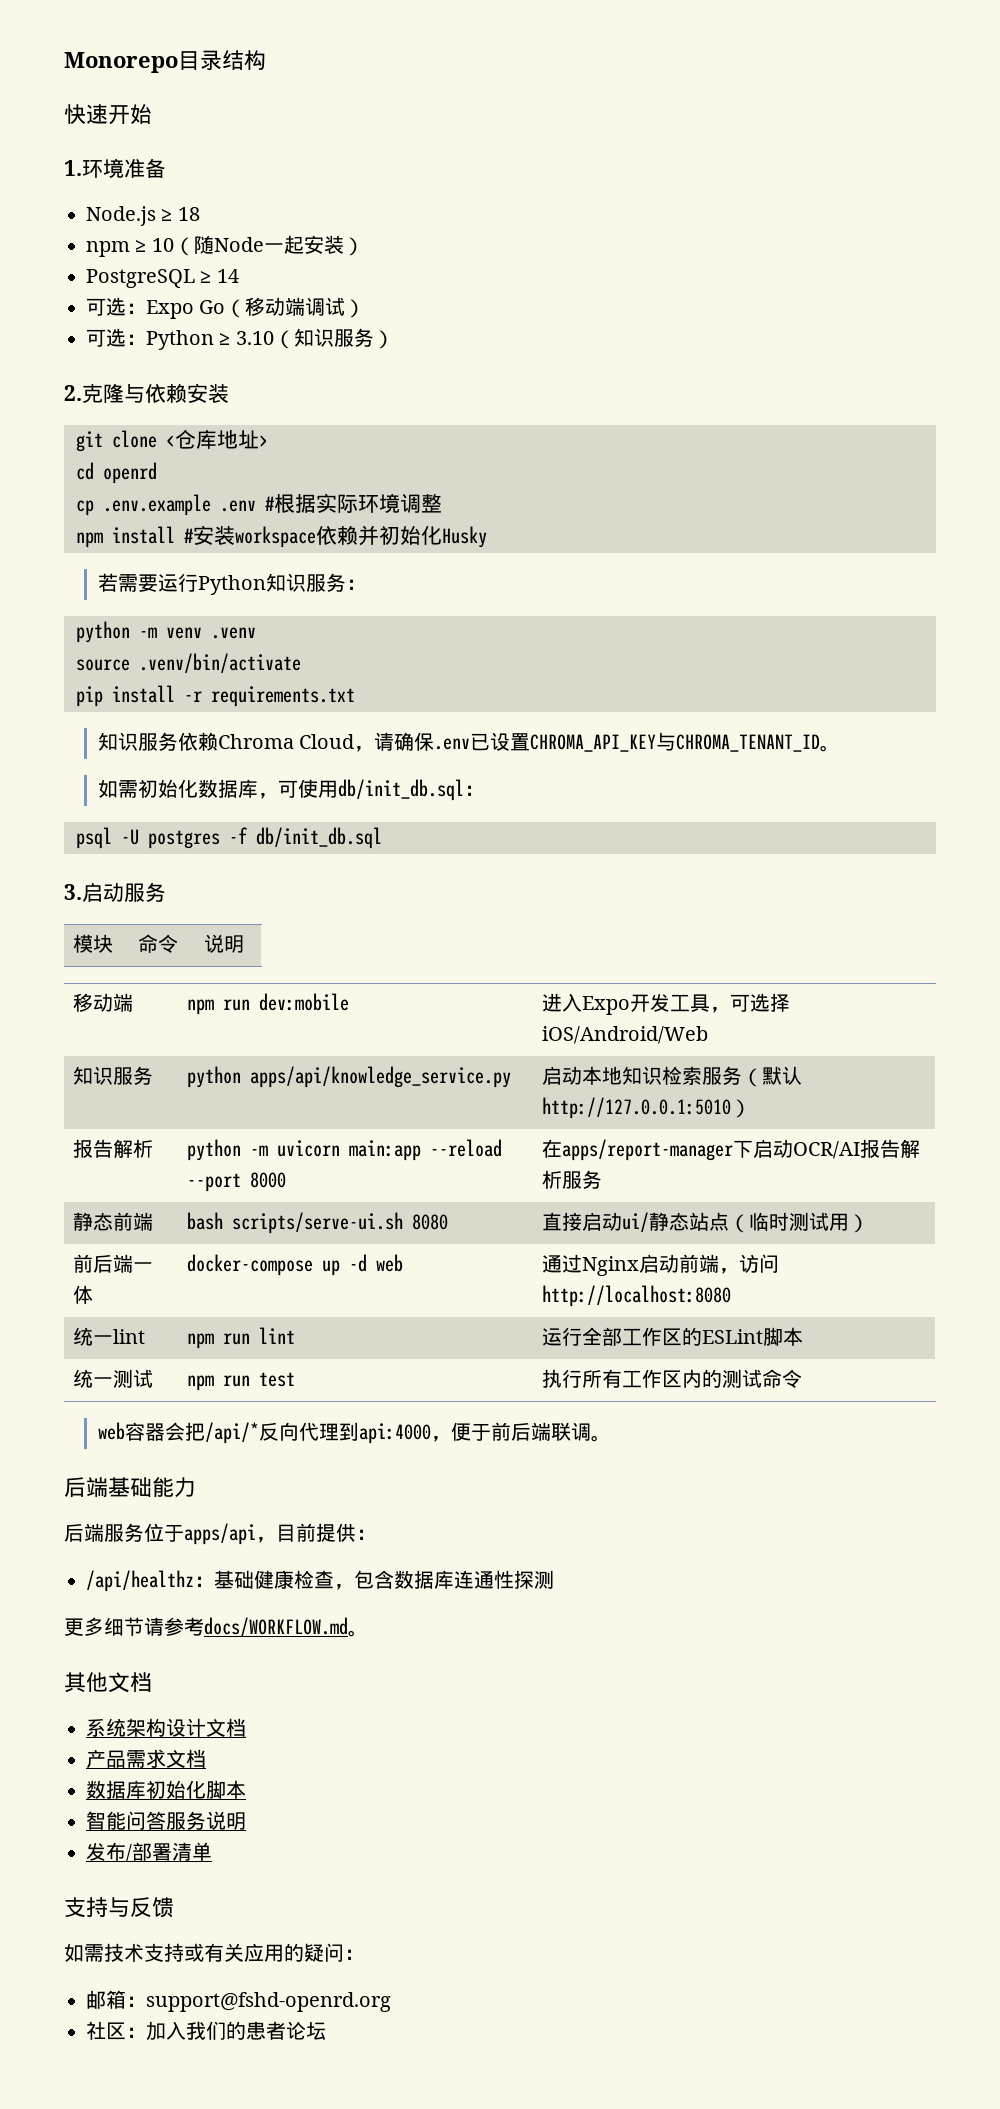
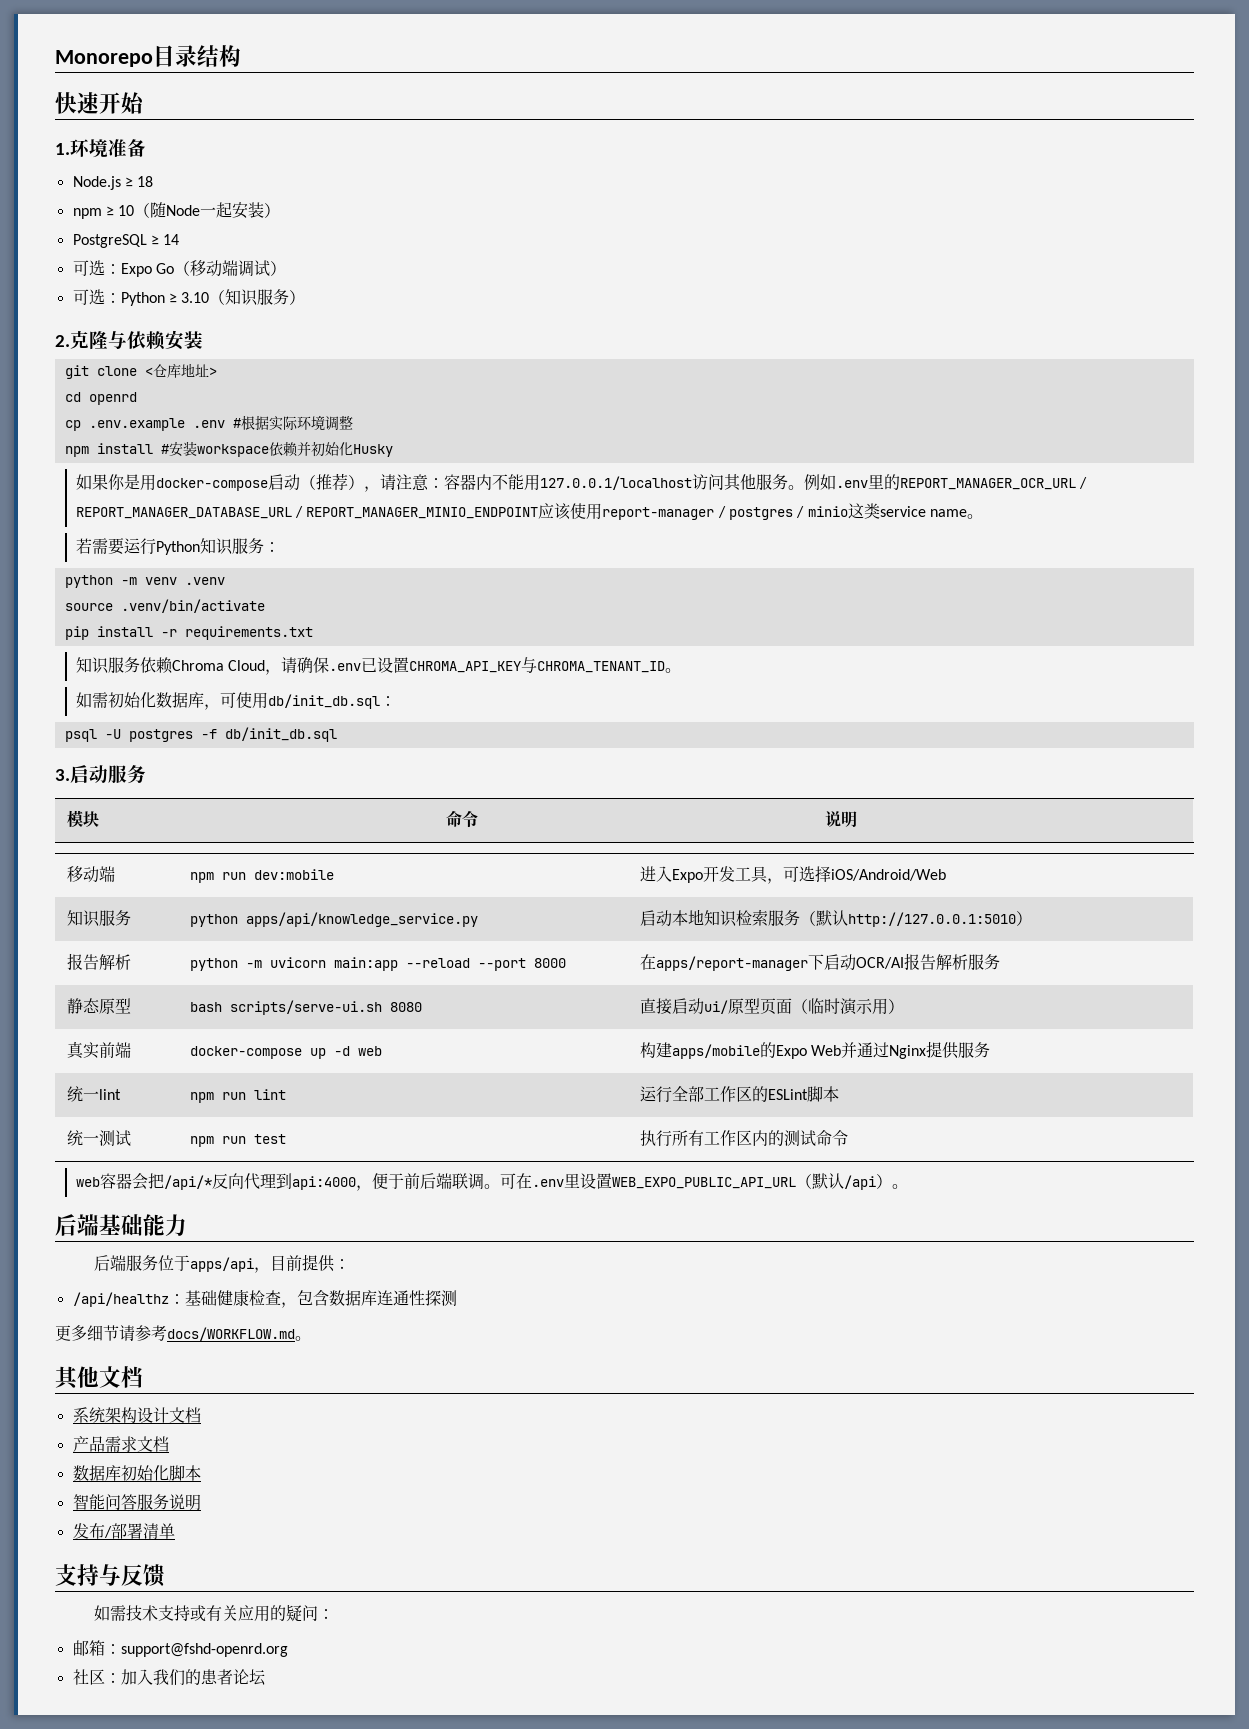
(487, 537) none -> [75,473,1088,492] [75,503,983,520] // 如果你是用docker-compose启动（推荐），请注意：容器内不能用127.0.0.1/localhost访问其他服务。例如.env里的REPORT_MANAGER_OCR_URL / REPORT_MANAGER_DATABASE_URL / REPORT_MANAGER_MINIO_ENDPOINT应该使用report-manager / postgres / minio这类service name。
[112,1212,153,1231] 前端 -> [99,998,132,1014] 原型
[648,1212,829,1233] 静态站点（临时测试 -> [728,998,874,1015] 原型页面（临时演示
[72,1254,153,1273] [72,1285,93,1304] 前后端一体 -> [67,1041,132,1059] 真实前端
[541,1254,779,1276] [541,1285,731,1307] 通过Nginx启动前端，访问http://localhost:8080 -> [640,1041,991,1059] 构建apps/mobile的Expo Web并通过Nginx提供服务
(611, 1438) none -> [499,1173,908,1190] 可在.env里设置WEB_EXPO_PUBLIC_API_URL（默认/api）。

